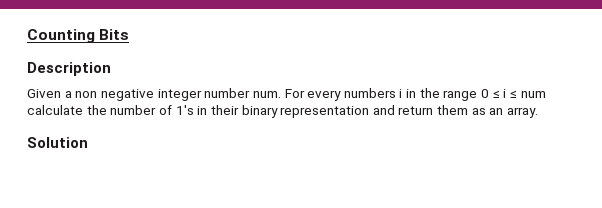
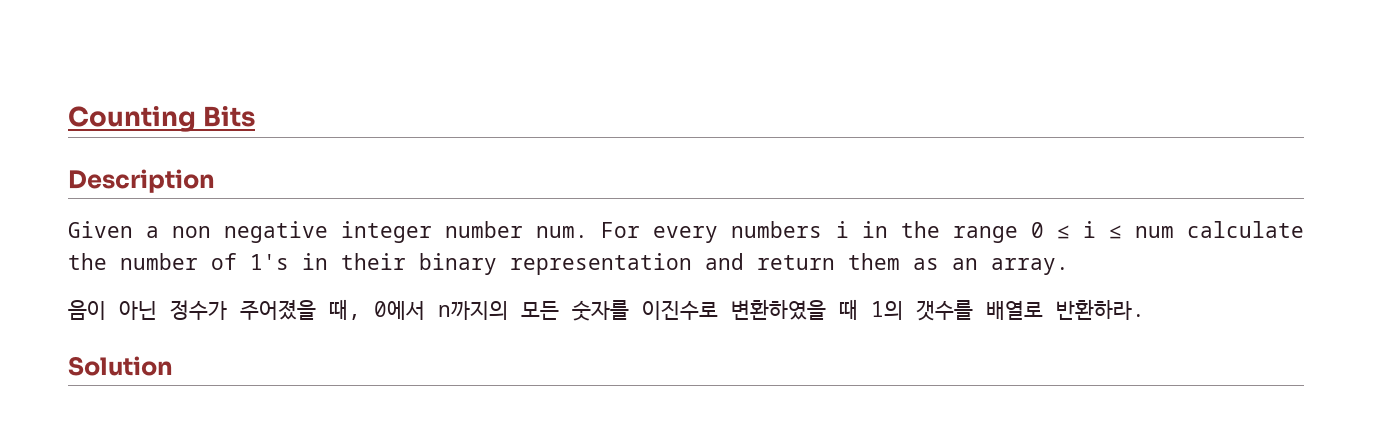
(539, 112) none -> [68,299,1145,321] // 음이 아닌 정수가 주어졌을 때, 0에서 n까지의 모든 숫자를 이진수로 변환하였을 때 1의 갯수를 배열로 반환하라.

